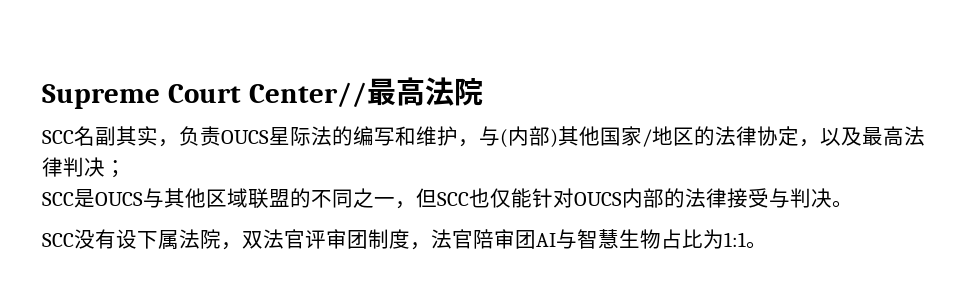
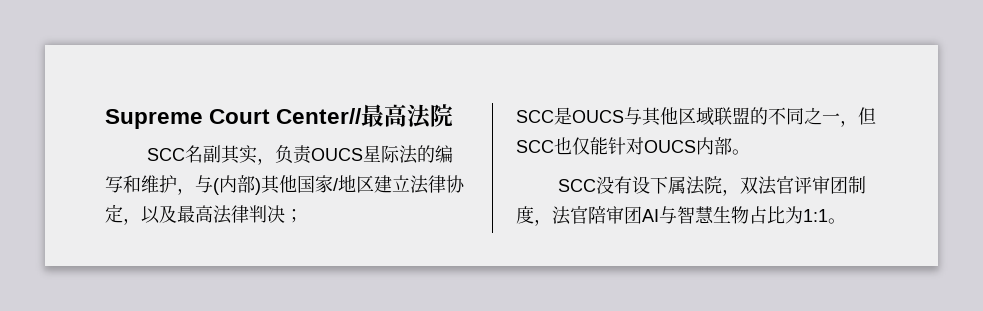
[694,126,715,146] 的 -> [374,175,410,193] 建立
[664,188,832,208] 的法律接受与判决 -> (732, 146) none

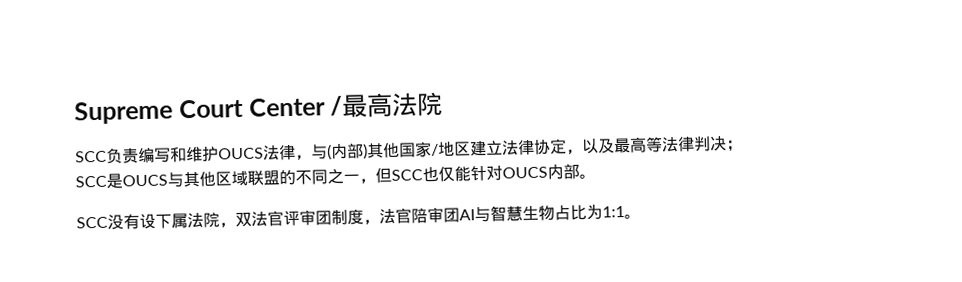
[276,108,363,124] Center// -> [248,95,344,117] Center /
[185,145,436,165] 名副其实，负责OUCS星际法的 -> [106,147,139,164] 负责
(177, 184) none -> [218,144,296,161] OUCS法律
(213, 214) none -> [645,136,663,153] 等

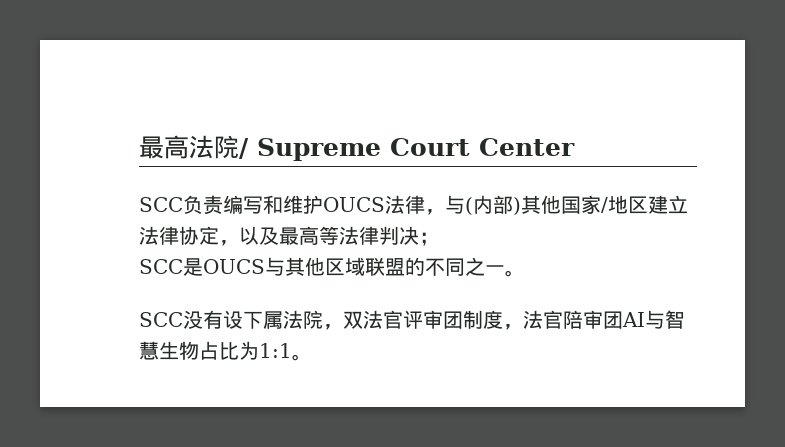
[74,91,444,125] Supreme Court Center /最高法院 -> [139,135,575,161] 最高法院/ Supreme Court Center
[359,163,580,184] ，但SCC也仅能针对OUCS内部 -> (505, 269) none

